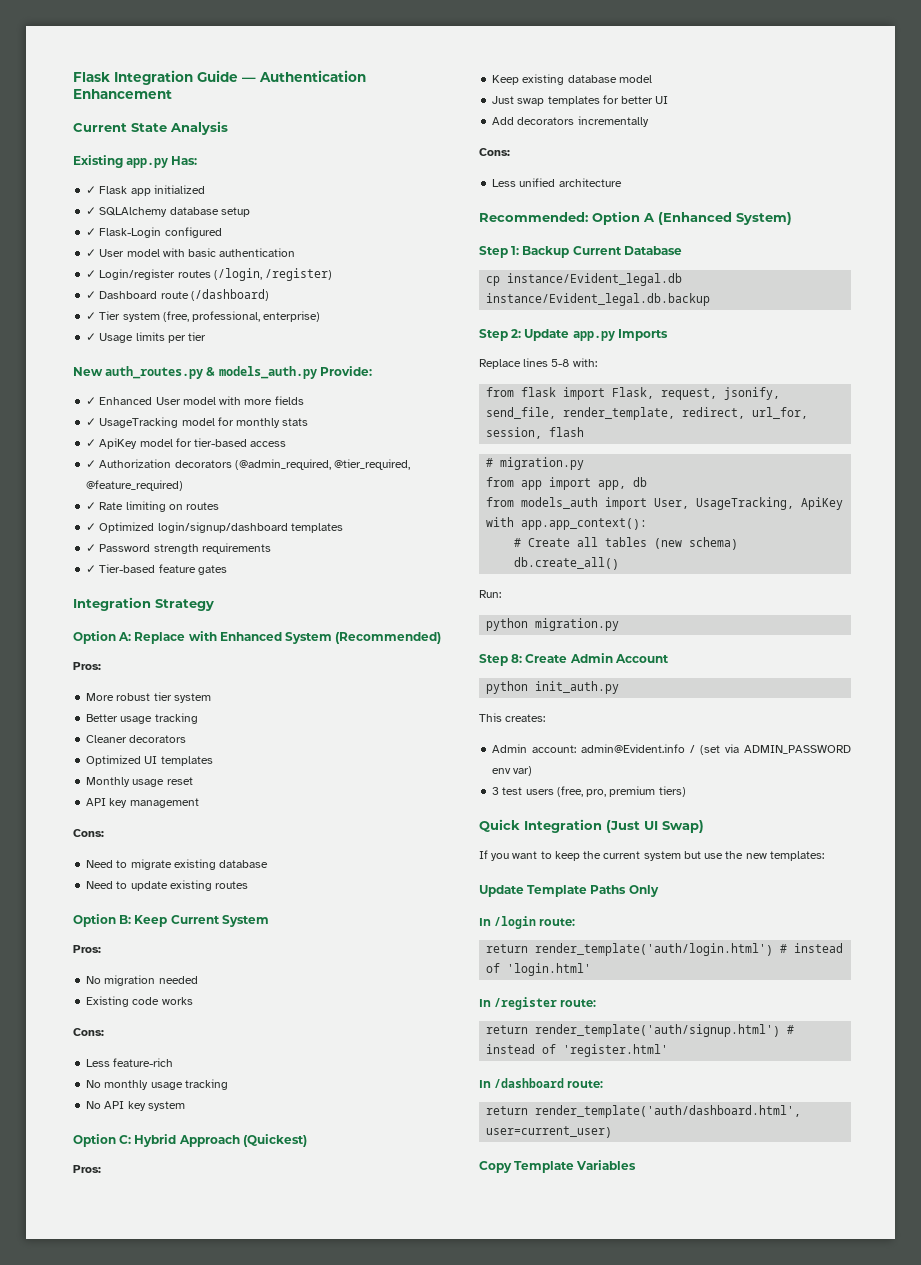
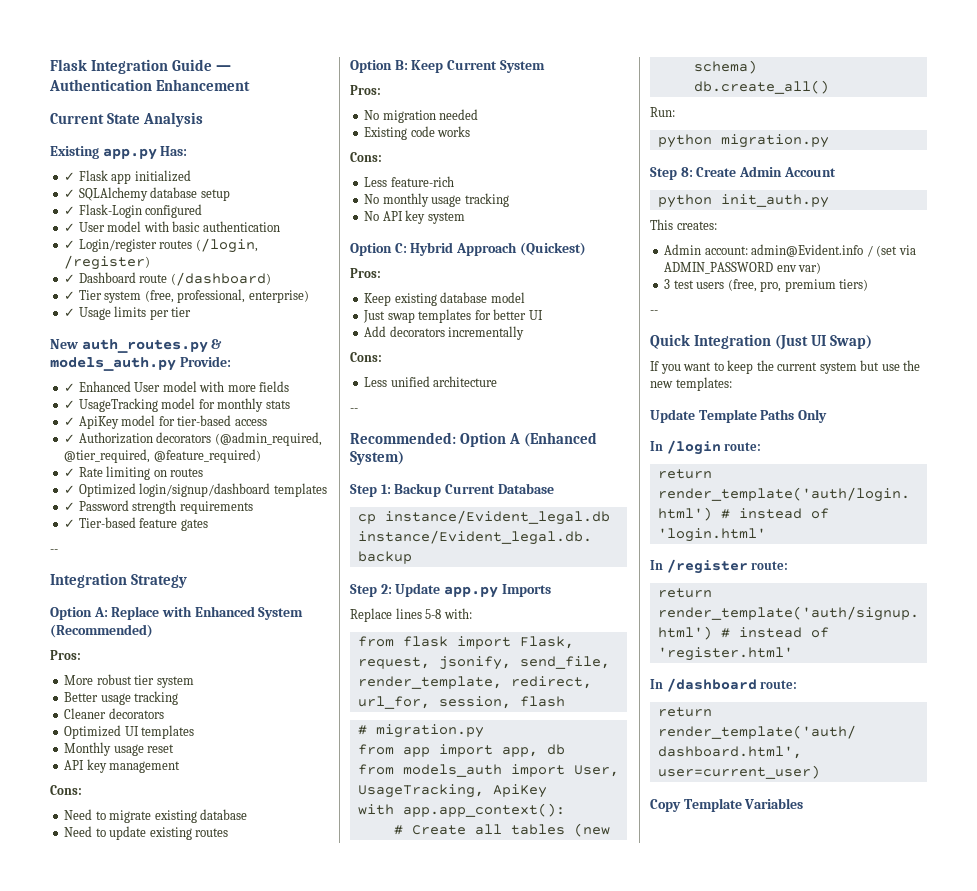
(227, 570) none -> [50,549,58,553] // --
(622, 182) none -> [350,408,358,412] // --
(686, 791) none -> [650,310,658,314] // --

